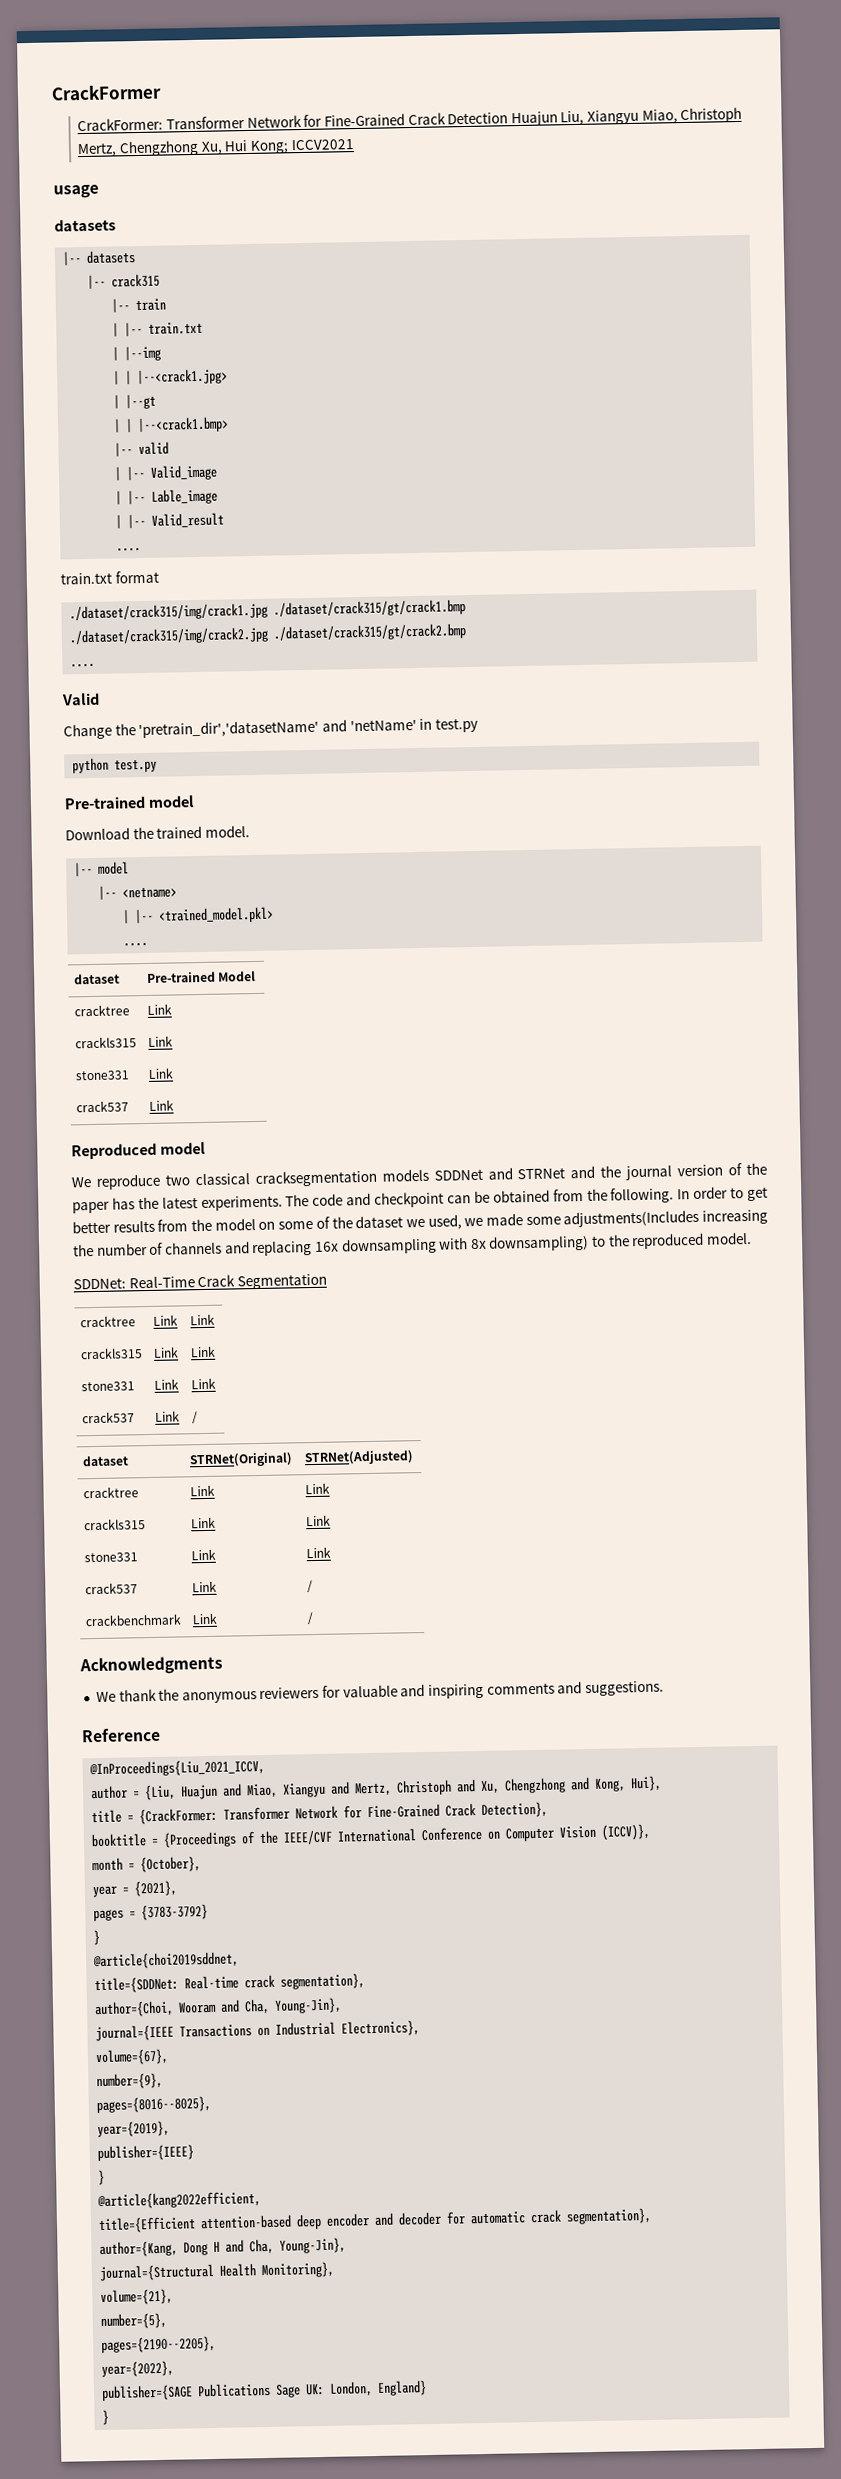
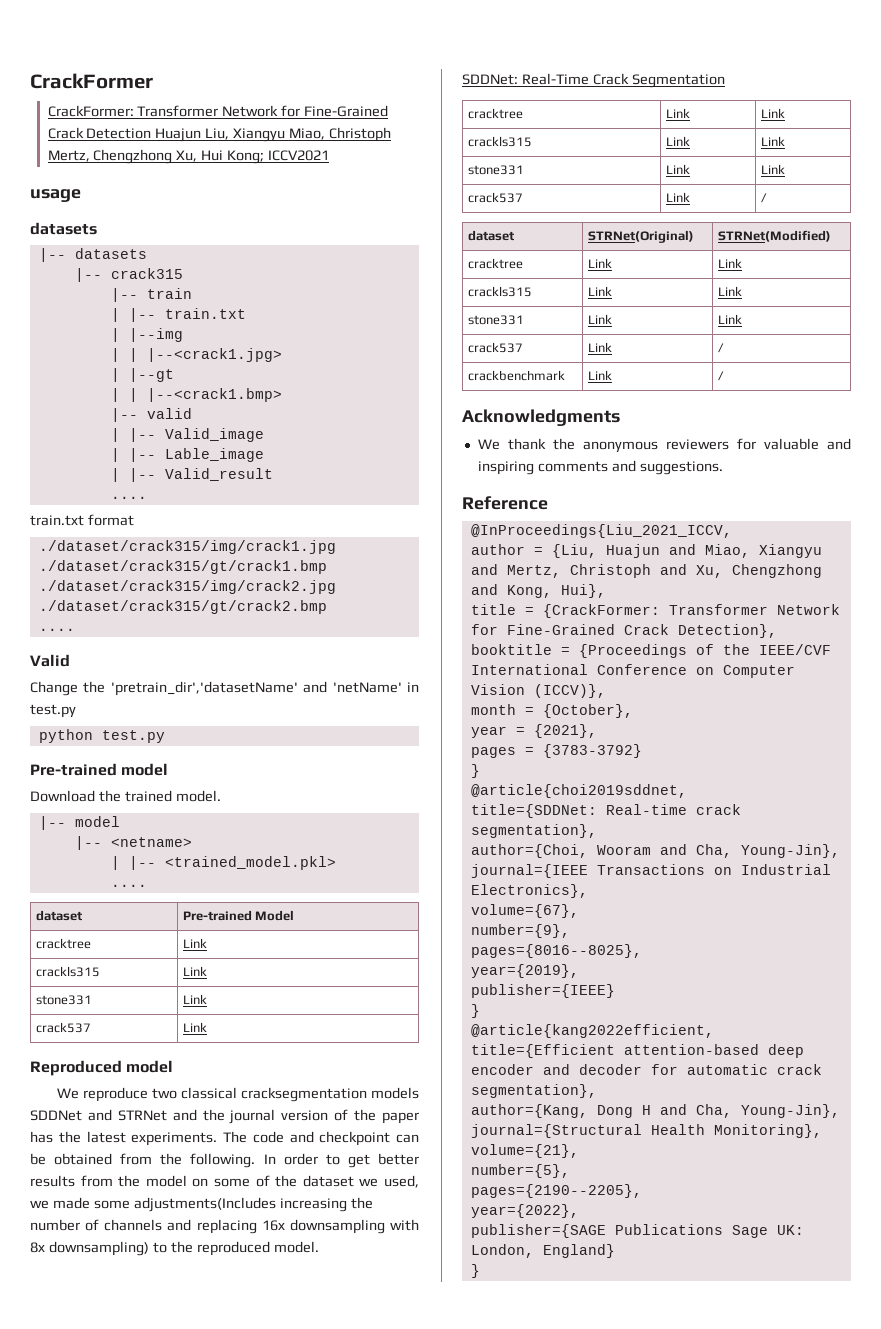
[303,1450,414,1466] STRNet(Adjusted) -> [717,230,831,242] STRNet(Modified)

